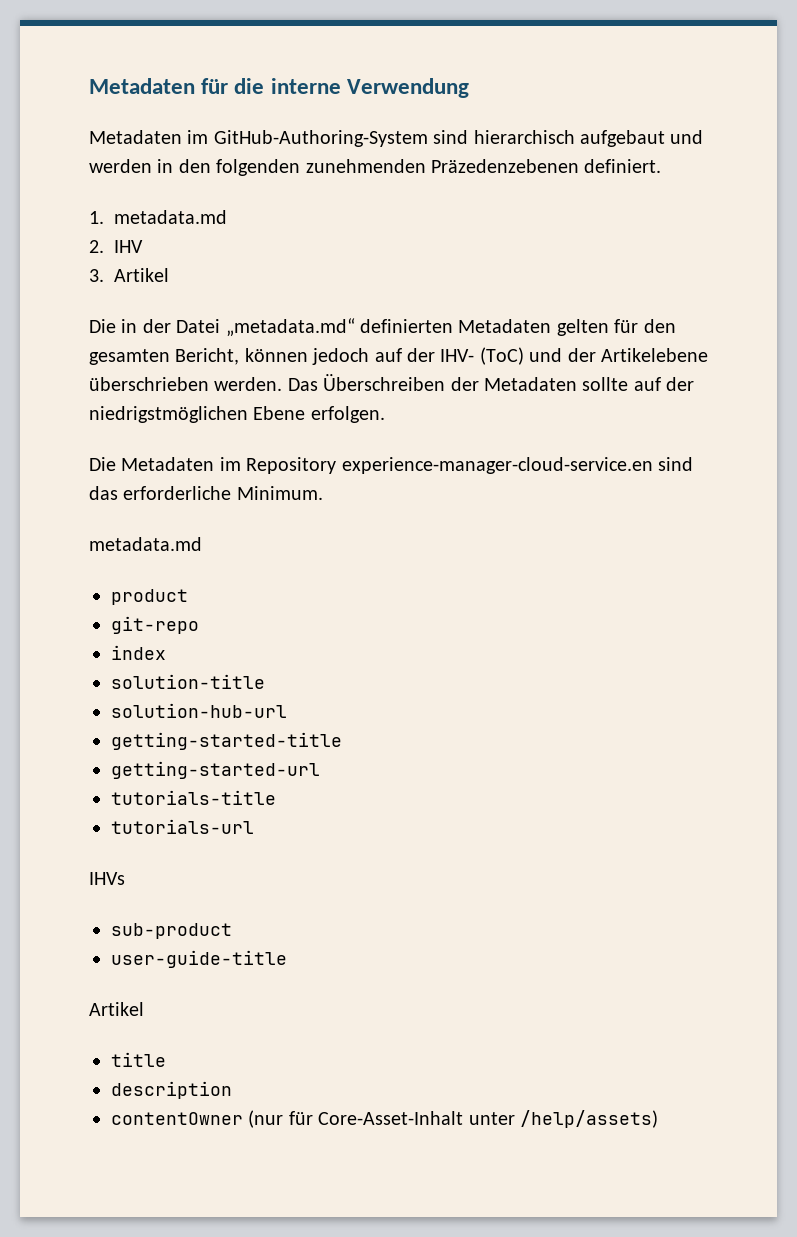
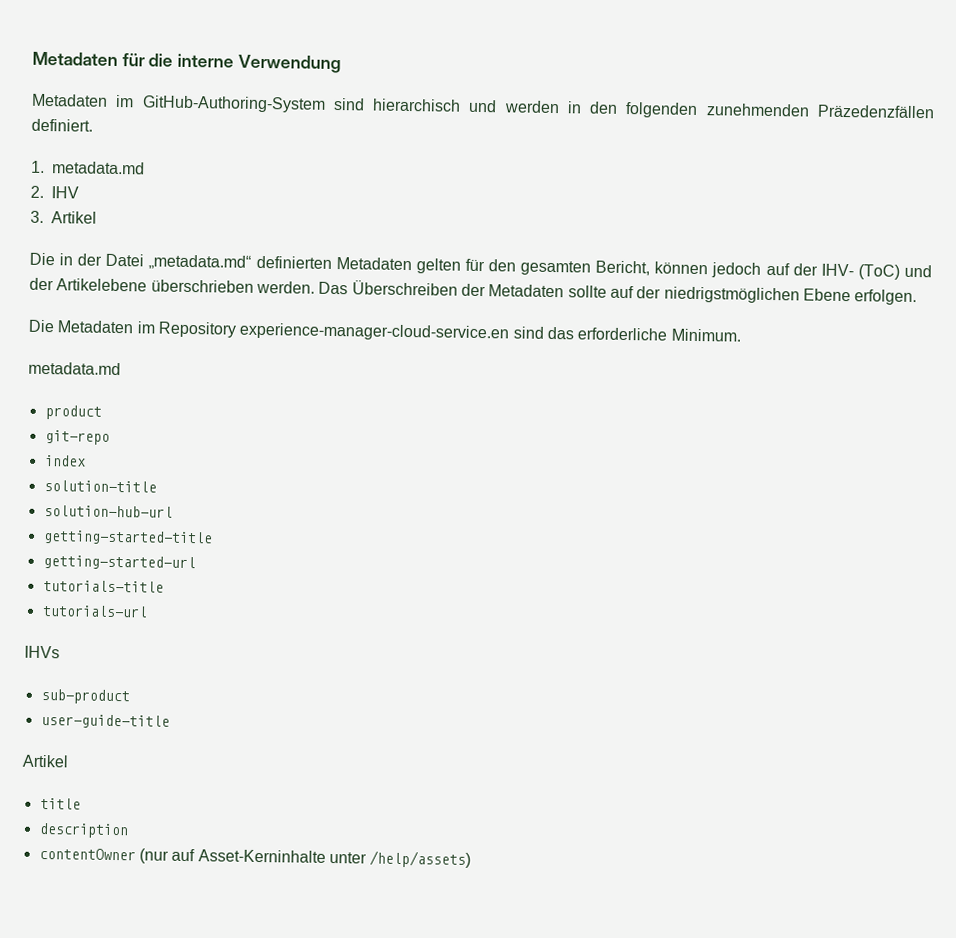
[580,130,665,147] aufgebaut -> (462, 105) none
[431,159,579,173] Präzedenzebenen -> [816,104,935,119] Präzedenzfällen
[288,1111,464,1125] für Core-Asset-Inhalt -> [171,848,326,863] auf Asset-Kerninhalte

